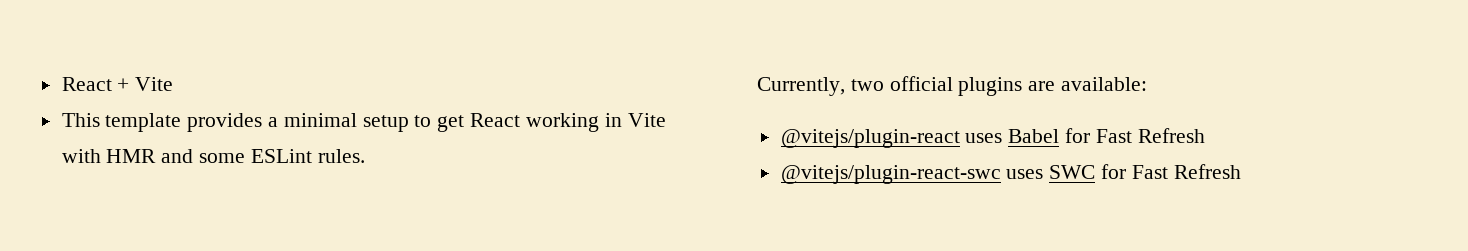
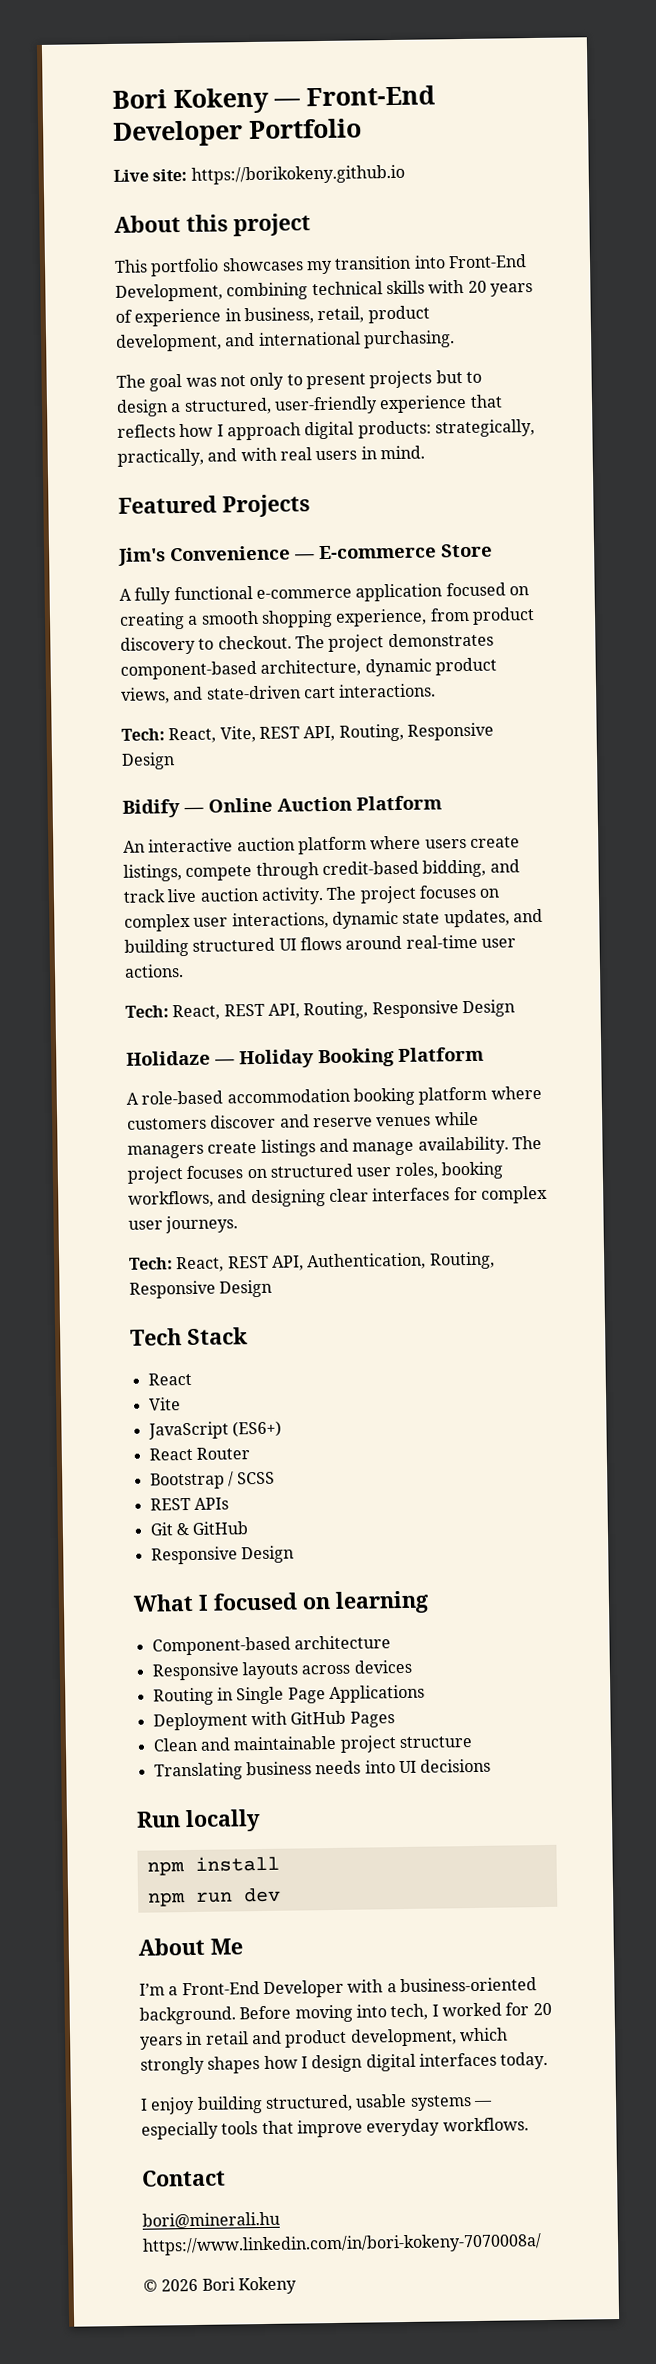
[61,77,130,91] React + -> [112,85,435,115] [112,118,362,147] [113,164,405,185] [114,213,311,237] [114,254,527,277] [115,279,533,302] [115,305,430,327] [116,330,455,352] [116,370,482,392] [116,394,503,417] [117,419,535,441] [117,445,425,467] [118,494,310,518] [118,543,493,566] [119,582,529,605] [119,607,535,630] [120,632,494,655] [120,657,497,680] [120,683,437,704] [121,722,494,744] [121,752,175,770] [122,795,442,818] [123,835,520,855] [123,859,520,882] [123,884,500,905] [124,908,543,932] [124,934,516,957] [124,964,184,978] [125,999,515,1021] [126,1046,484,1069] [126,1085,542,1106] [127,1111,479,1130] [127,1135,542,1159] [127,1161,503,1184] [128,1185,548,1208] [128,1215,239,1234] [129,1251,495,1273] [129,1279,273,1299] [130,1327,248,1346] [147,1372,192,1386] Bori Kokeny — Front-End Developer Portfolio // Live site: https://borikokeny.github.io // About this project // This portfolio showcases my transition into Front-End Development, combining technical skills with 20 years of experience in business, retail, product development, and international purchasing. // The goal was not only to present projects but to design a structured, user-friendly experience that reflects how I approach digital products: strategically, practically, and with real users in mind. // Featured Projects // Jim's Convenience — E-commerce Store // A fully functional e-commerce application focused on creating a smooth shopping experience, from product discovery to checkout. The project demonstrates component-based architecture, dynamic product views, and state-driven cart interactions. // Tech: React, Vite, REST API, Routing, Responsive Design // Bidify — Online Auction Platform // An interactive auction platform where users create listings, compete through credit-based bidding, and track live auction activity. The project focuses on complex user interactions, dynamic state updates, and building structured UI flows around real-time user actions. // Tech: React, REST API, Routing, Responsive Design // Holidaze — Holiday Booking Platform // A role-based accommodation booking platform where customers discover and reserve venues while managers create listings and manage availability. The project focuses on structured user roles, booking workflows, and designing clear interfaces for complex user journeys. // Tech: React, REST API, Authentication, Routing, Responsive Design // Tech Stack // React //
[61,113,666,132] [61,149,365,163] [757,76,1148,96] [780,128,1205,148] [780,164,1241,184] This template provides a minimal setup to get React working in Vite with HMR and some ESLint rules. // Currently, two official plugins are available: // @vitejs/plugin-react uses Babel for Fast Refresh // @vitejs/plugin-react-swc uses SWC for Fast Refresh -> [147,1420,282,1440] [148,1447,250,1461] [149,1471,276,1490] [149,1497,229,1511] [149,1521,249,1536] [150,1545,294,1565] [133,1590,429,1614] [151,1635,391,1656] [151,1659,412,1681] [152,1684,425,1706] [152,1710,395,1731] [152,1735,473,1753] [153,1758,492,1781] [136,1809,261,1833] [146,1855,280,1876] [147,1887,281,1907] [138,1937,243,1956] [139,1977,537,1999] [139,2002,552,2025] [140,2027,508,2050] [140,2051,549,2075] [140,2093,493,2115] [141,2117,529,2140] [141,2169,226,2187] [142,2211,280,2229] [142,2233,542,2256] [143,2276,297,2295] JavaScript (ES6+) // React Router // Bootstrap / SCSS // REST APIs // Git & GitHub // Responsive Design // What I focused on learning // Component-based architecture // Responsive layouts across devices // Routing in Single Page Applications // Deployment with GitHub Pages // Clean and maintainable project structure // Translating business needs into UI decisions // Run locally // npm install // npm run dev // About Me // I’m a Front-End Developer with a business-oriented background. Before moving into tech, I worked for 20 years in retail and product development, which strongly shapes how I design digital interfaces today. // I enjoy building structured, usable systems — especially tools that improve everyday workflows. // Contact // bori@minerali.hu https://www.linkedin.com/in/bori-kokeny-7070008a/ // © 2026 Bori Kokeny

